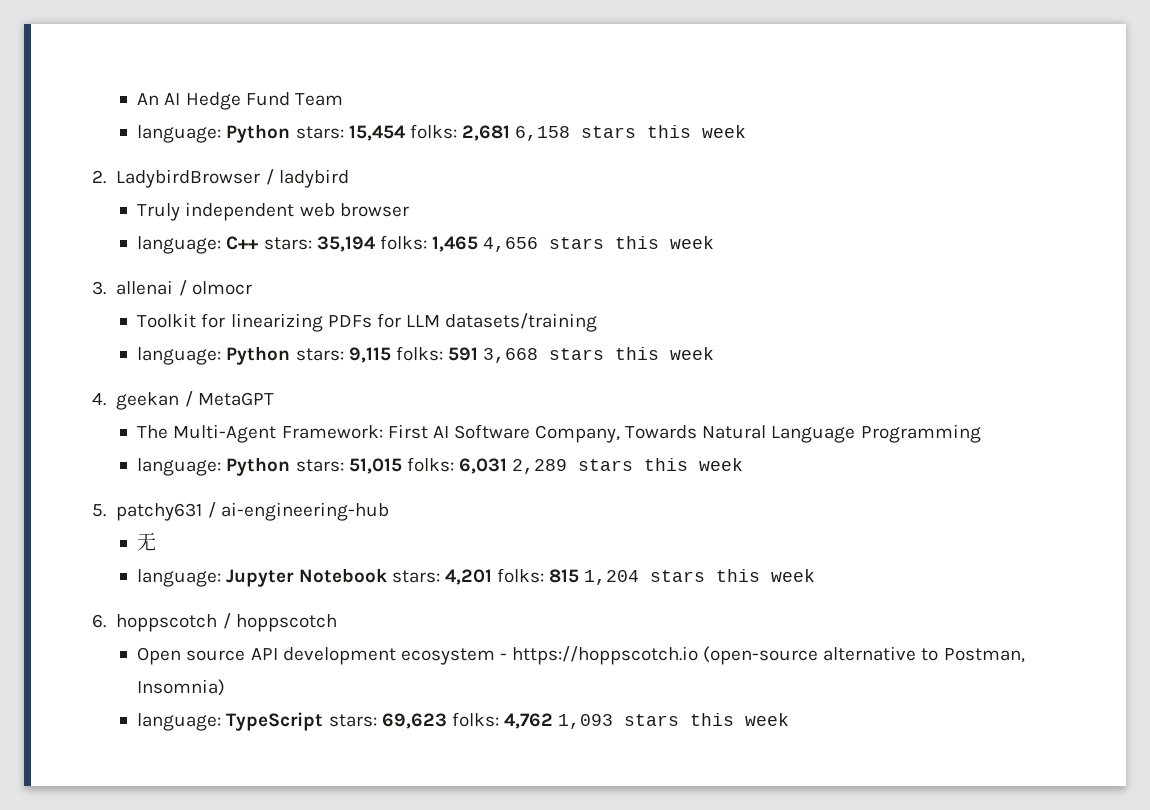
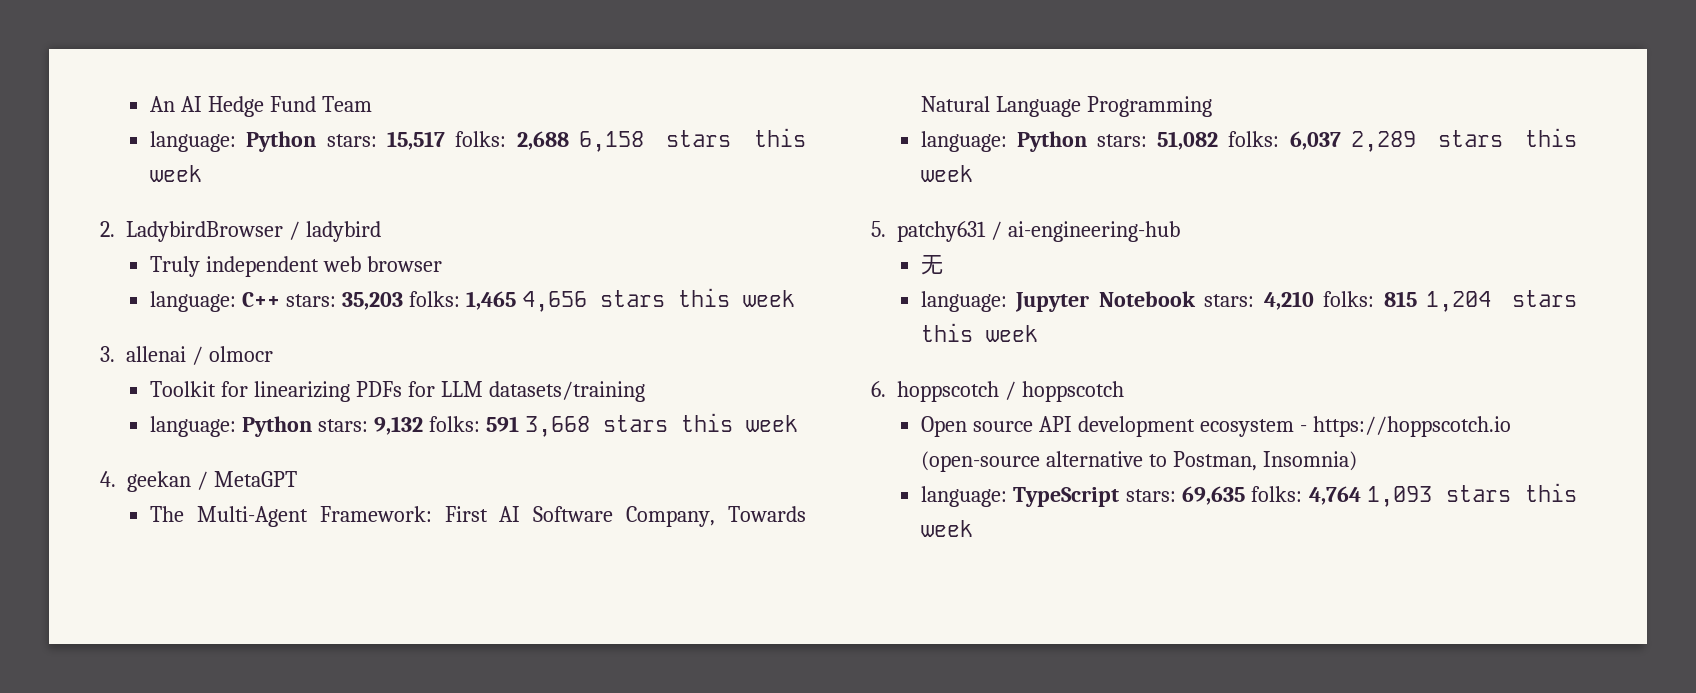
[348,124,510,141] 15,454 folks: 2,681 -> [386,131,569,150] 15,517 folks: 2,688
[316,236,376,252] 35,194 -> [341,292,403,310] 35,203
[348,347,391,363] 9,115 -> [373,416,423,435] 9,132
[348,457,507,474] 51,015 folks: 6,031 -> [1157,131,1341,150] 51,082 folks: 6,037
[444,569,492,585] 4,201 -> [1263,291,1314,310] 4,210
[381,712,553,729] 69,623 folks: 4,762 -> [1182,486,1361,505] 69,635 folks: 4,764

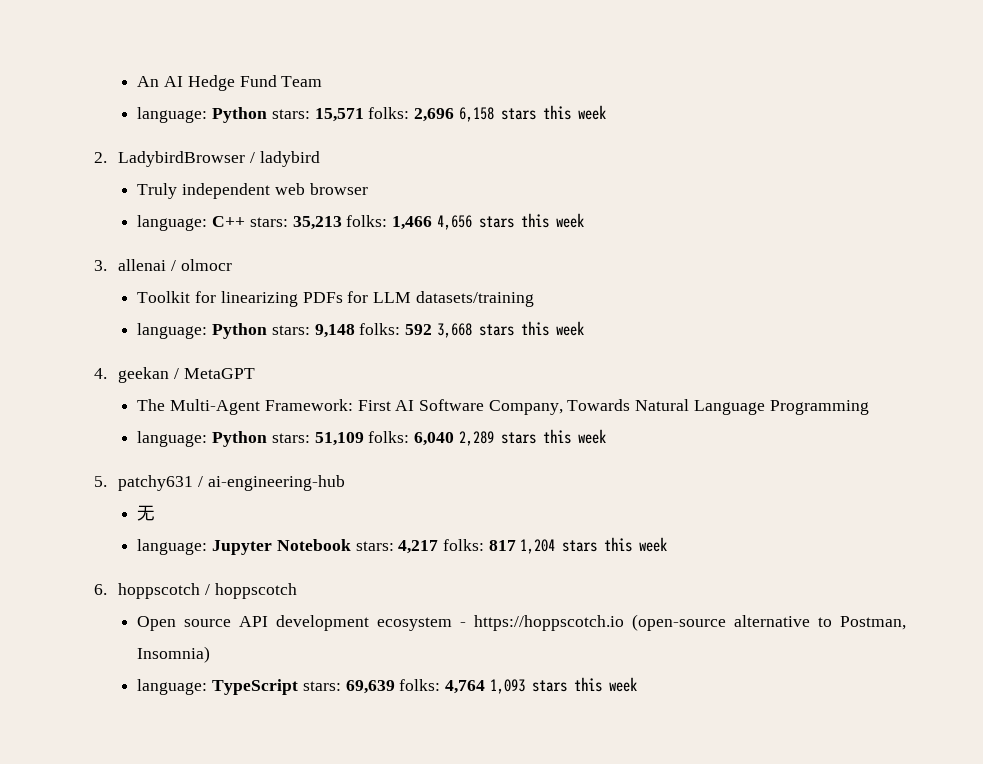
[386,131,569,150] 15,517 folks: 2,688 -> [314,107,455,122] 15,571 folks: 2,696
[341,291,516,310] 35,203 folks: 1,465 -> [292,215,433,230] 35,213 folks: 1,466
[373,416,519,435] 9,132 folks: 591 -> [314,323,433,338] 9,148 folks: 592
[1157,131,1341,150] 51,082 folks: 6,037 -> [314,431,455,446] 51,109 folks: 6,040
[1263,291,1417,310] 4,210 folks: 815 -> [398,539,516,554] 4,217 folks: 817
[1182,486,1246,505] 69,635 -> [345,680,395,694] 69,639

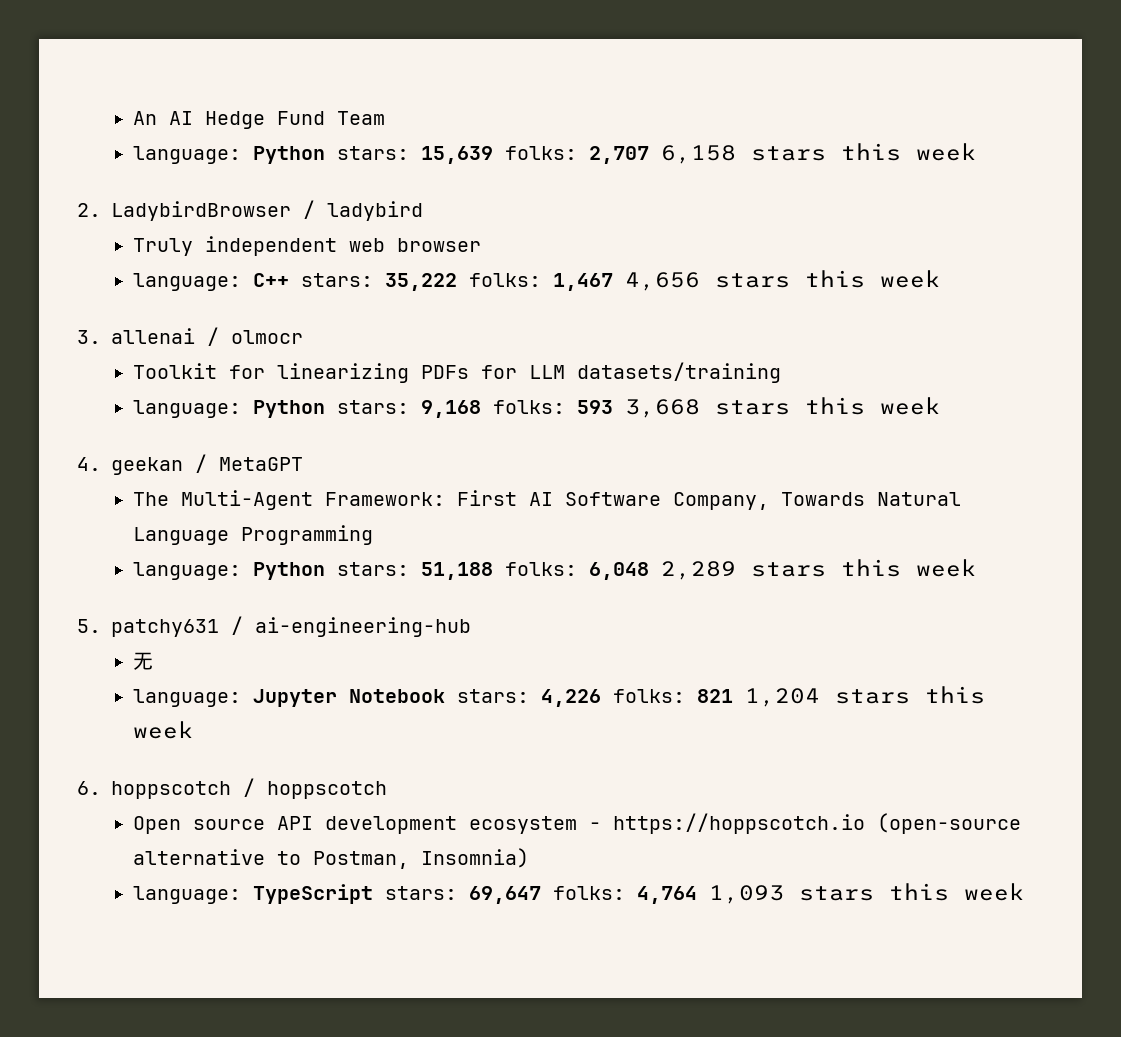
[314,107,455,122] 15,571 folks: 2,696 -> [420,146,649,164] 15,639 folks: 2,707
[292,215,433,230] 35,213 folks: 1,466 -> [384,273,613,291] 35,222 folks: 1,467
[314,323,433,338] 9,148 folks: 592 -> [420,400,613,418] 9,168 folks: 593
[314,431,455,446] 51,109 folks: 6,040 -> [420,562,649,580] 51,188 folks: 6,048
[398,539,516,554] 4,217 folks: 817 -> [540,689,733,707] 4,226 folks: 821
[345,680,395,694] 69,639 -> [468,886,541,904] 69,647

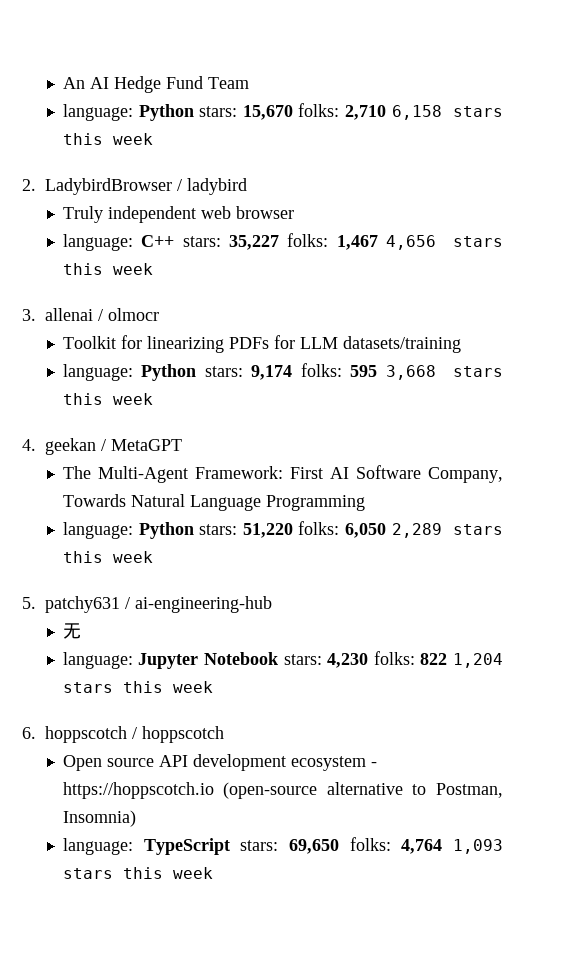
[420,146,649,164] 15,639 folks: 2,707 -> [242,103,387,120] 15,670 folks: 2,710
[384,273,457,291] 35,222 -> [229,235,280,250] 35,227
[420,400,613,418] 9,168 folks: 593 -> [251,363,378,380] 9,174 folks: 595
[420,562,649,580] 51,188 folks: 6,048 -> [242,521,387,538] 51,220 folks: 6,050
[540,689,733,707] 4,226 folks: 821 -> [327,651,448,668] 4,230 folks: 822
[468,886,541,904] 69,647 -> [288,839,339,854] 69,650

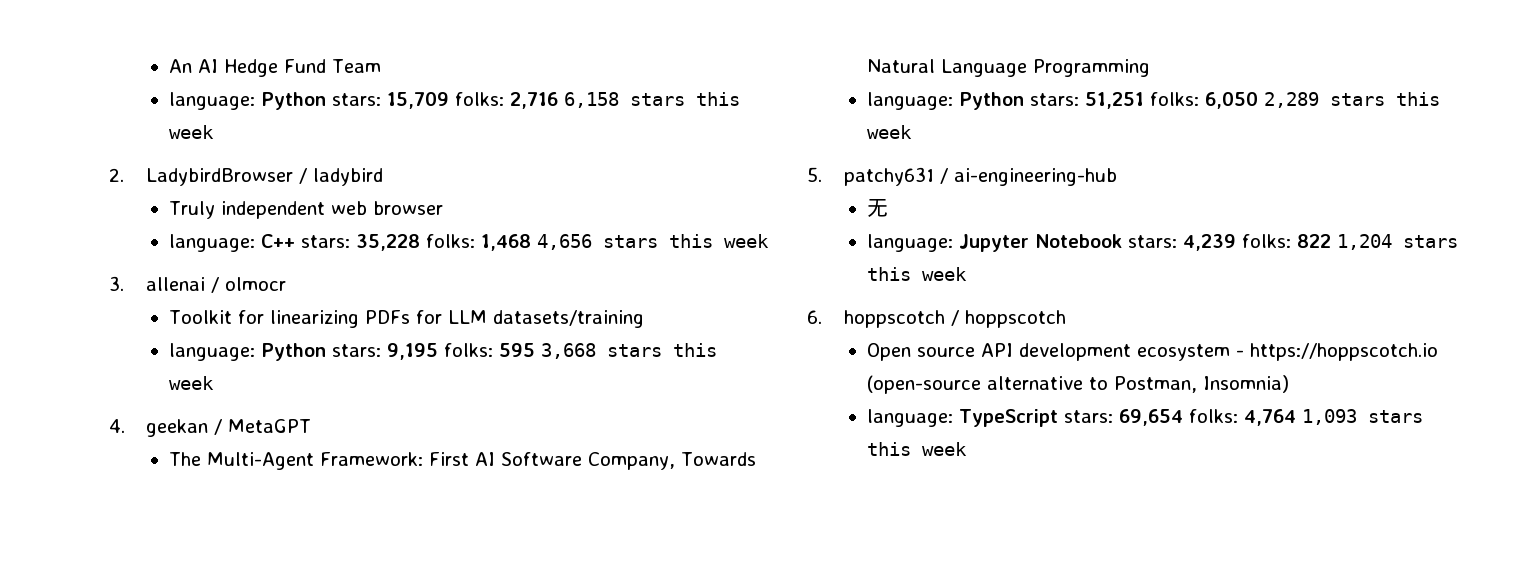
[242,103,387,120] 15,670 folks: 2,710 -> [387,92,559,109] 15,709 folks: 2,716
[229,233,378,250] 35,227 folks: 1,467 -> [356,234,532,251] 35,228 folks: 1,468
[251,365,293,380] 9,174 -> [387,343,439,360] 9,195
[242,523,293,538] 51,220 -> [1085,92,1145,109] 51,251
[327,653,369,668] 4,230 -> [1183,234,1237,251] 4,239
[288,839,339,854] 69,650 -> [1118,409,1183,426] 69,654

